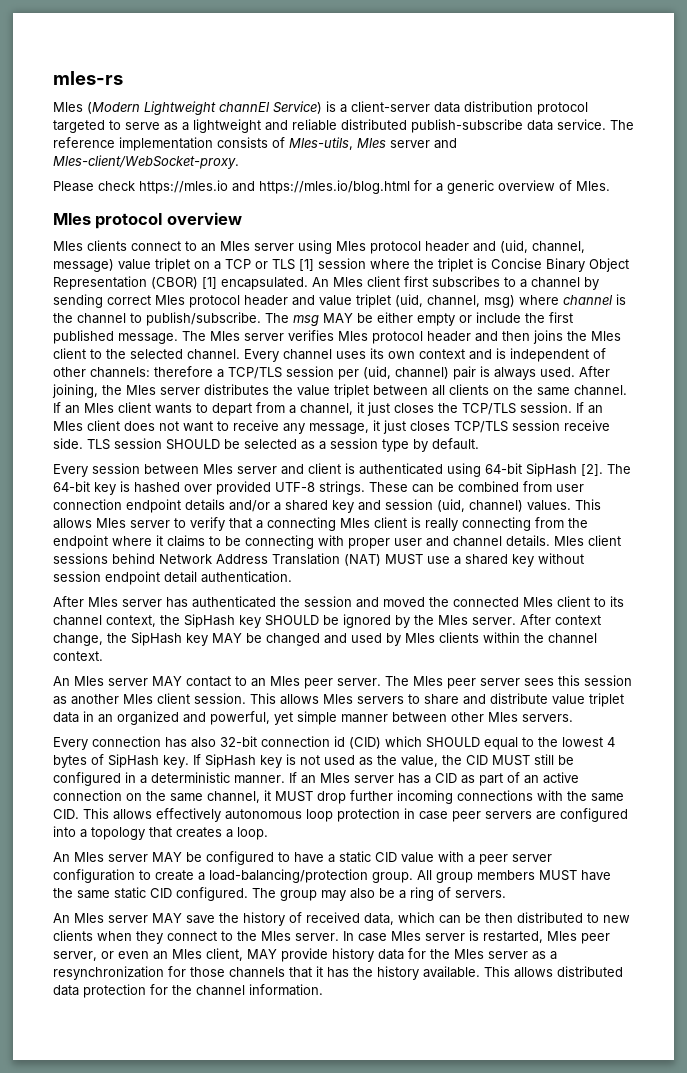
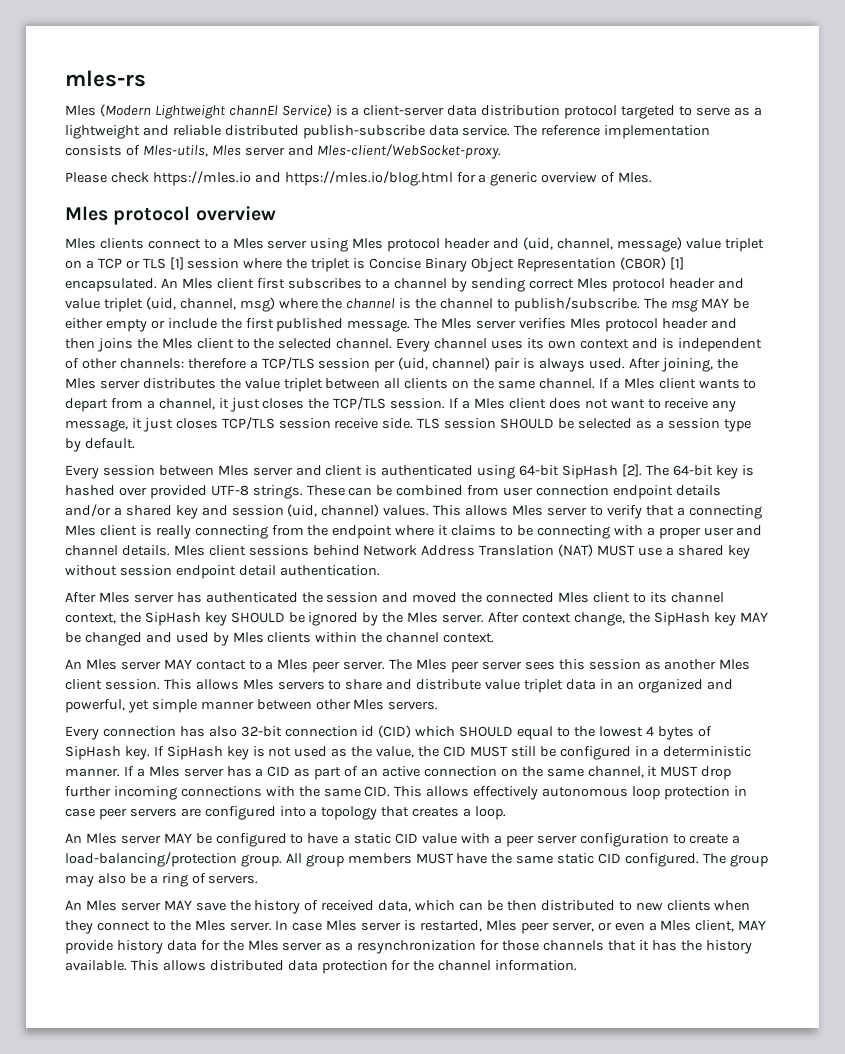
[201,243,216,252] an -> [220,240,229,249] a
(559, 300) none -> [321,298,343,309] the
[65,405,80,414] an -> [611,380,620,389] a
[588,405,603,414] an -> [462,400,471,409] a
(344, 540) none -> [646,527,655,536] a
[251,678,266,687] an -> [265,661,274,670] a
[301,775,316,784] an -> [136,768,145,777] a
[153,951,168,960] an -> [648,922,657,931] a

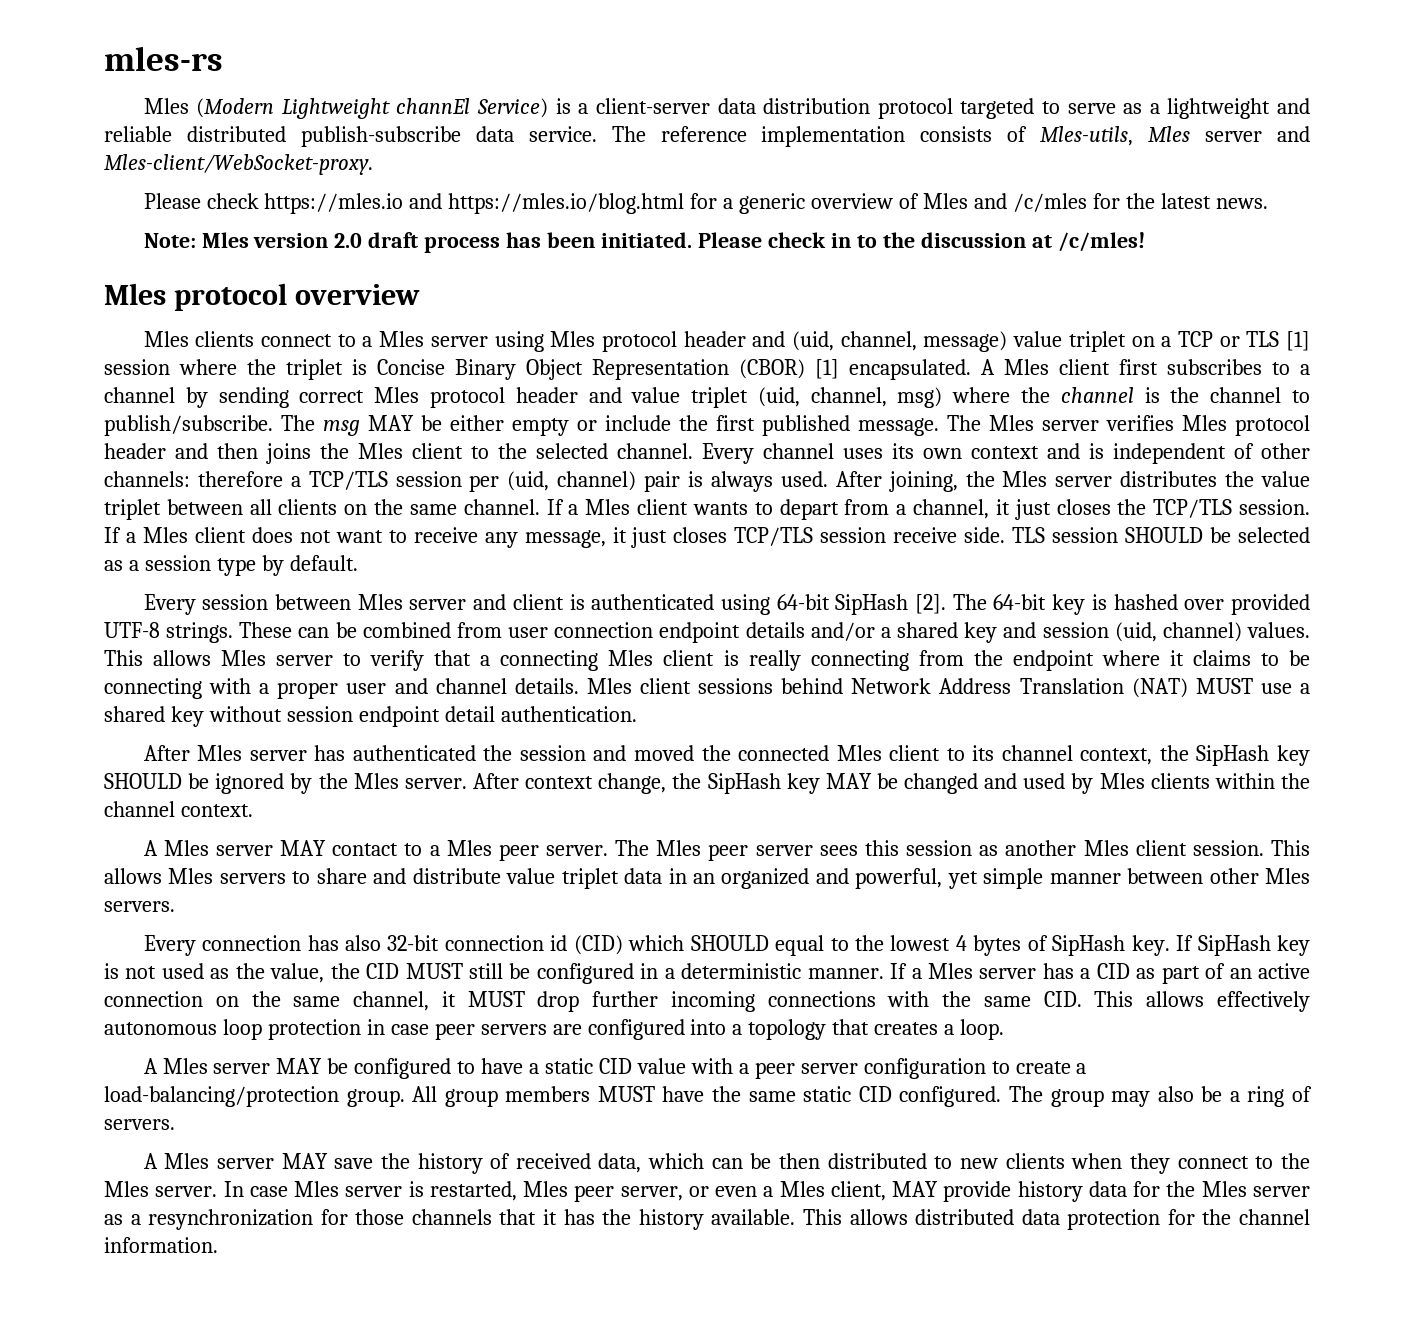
[618,172,653,183] Mles. -> [922,193,1268,212] [143,232,1145,253] Mles and /c/mles for the latest news. // Note: Mles version 2.0 draft process has been initiated. Please check in to the discussion at /c/mles!
[160,278,178,288] An -> [981,359,995,375] A
[65,659,82,669] An -> [143,840,158,856] A
[65,833,82,843] An -> [143,1058,158,1074] A
[65,900,82,910] An -> [143,1153,158,1169] A

